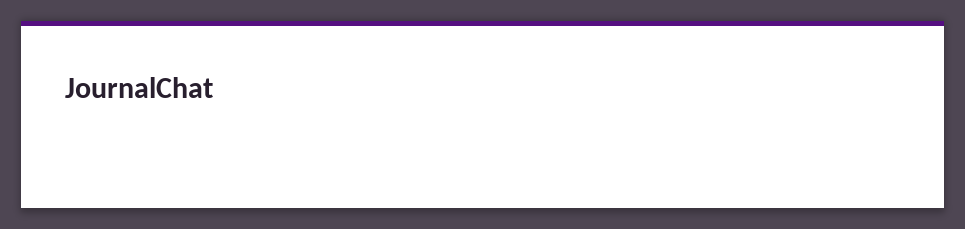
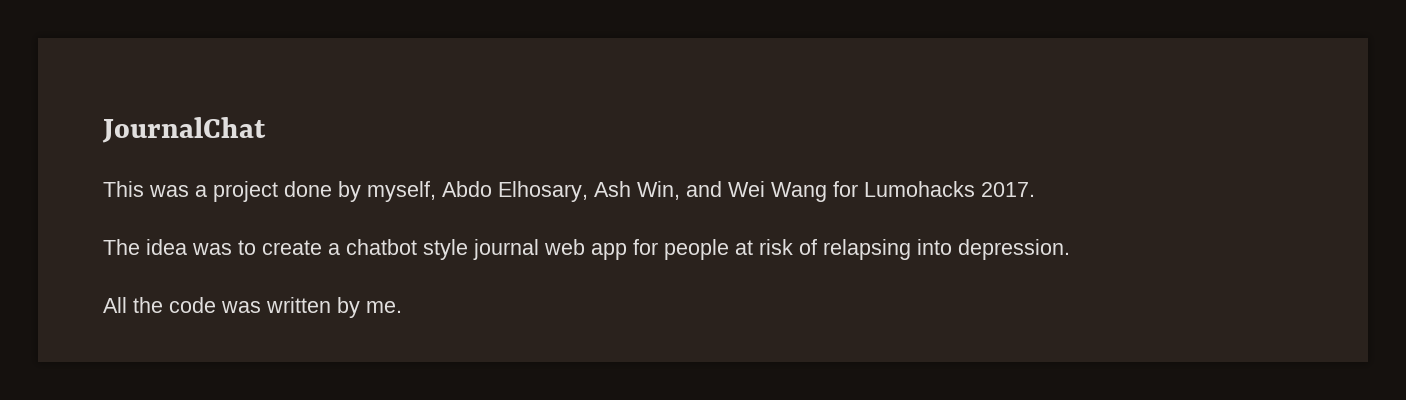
(213, 87) none -> [103,181,1035,202] [103,239,1070,260] [103,297,402,318] // This was a project done by myself, Abdo Elhosary, Ash Win, and Wei Wang for Lumohacks 2017. // The idea was to create a chatbot style journal web app for people at risk of relapsing into depression. // All the code was written by me.

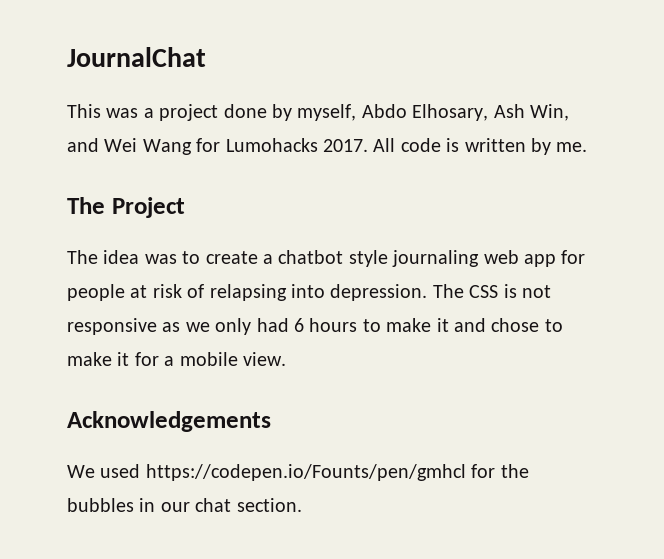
(1035, 189) none -> [373,138,588,155] [67,197,185,218] All code is written by me. // The Project
[473,239,539,260] journal -> [392,250,480,267] journaling
[103,297,402,318] // All the code was written by me. -> [432,284,551,298] [67,318,563,335] [67,352,286,366] [67,411,271,432] [67,464,529,481] [67,498,302,512] The CSS is not responsive as we only had 6 hours to make it and chose to make it for a mobile view. // Acknowledgements // We used https://codepen.io/Founts/pen/gmhcl for the bubbles in our chat section.

